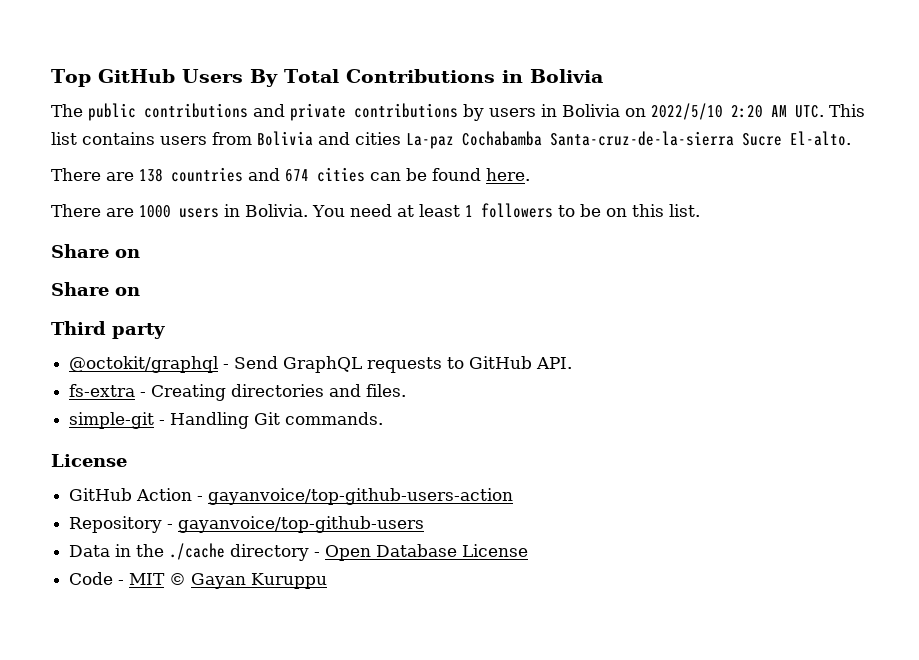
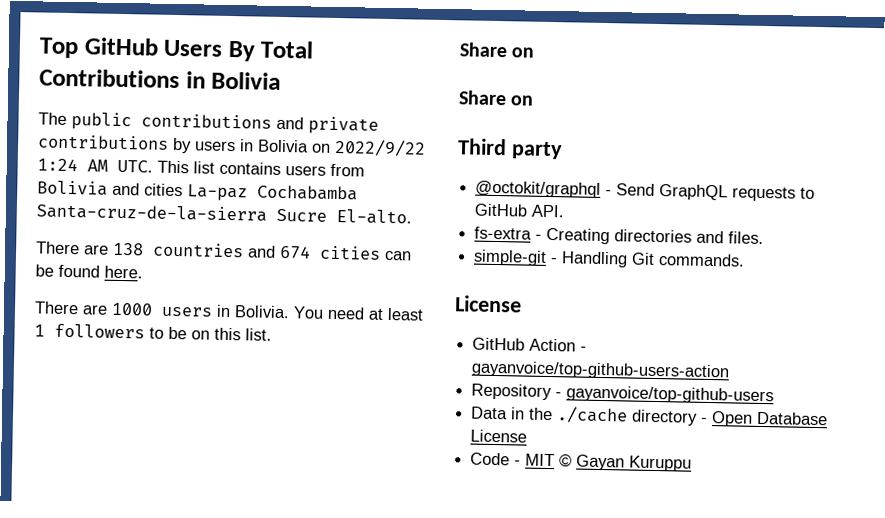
[651,103,763,120] 2022/5/10 2:20 -> [334,138,426,157] [37,158,78,172] 2022/9/22 1:24

